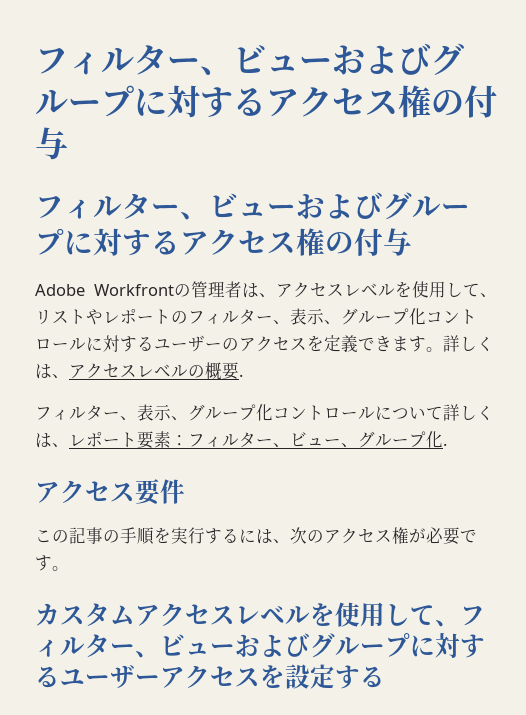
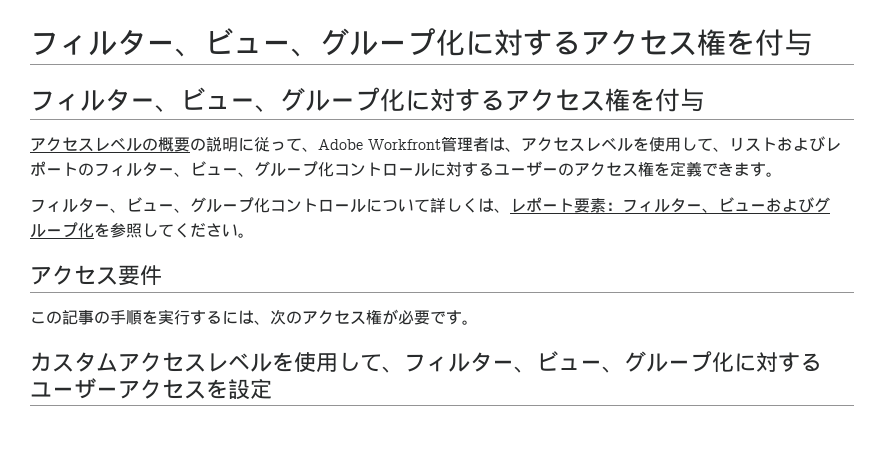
[35,43,464,75] [35,85,464,118] フィルター、ビューおよびグループに対するアクセス権の -> [30,28,755,57] フィルター、ビュー、グループ化に対するアクセス権を
[296,192,470,220] [35,228,412,256] およびグループに対するアクセス権の付与 // -> [255,87,705,112] [30,137,318,152] 、グループ化に対するアクセス権を付与 // アクセスレベルの概要の説明に従って、
[174,284,191,297] の -> (441, 144) none
[86,309,103,325] や -> [777,136,825,152] および
[290,308,324,325] 表示 -> [190,161,238,176] ビュー
(307, 344) none -> [638,162,654,177] 権
[443,335,494,352] [35,362,243,380] [35,404,171,421] 詳しくは、アクセスレベルの概要. // フィルター、表示 -> [30,197,174,213] // フィルター、ビュー
[341,431,447,448] 、グループ化. -> [766,197,830,213] [30,222,254,238] およびグループ化を参照してください。
[235,633,410,658] およびグループ -> [602,351,734,373] 、グループ化
[335,665,385,689] する -> (272, 389) none

